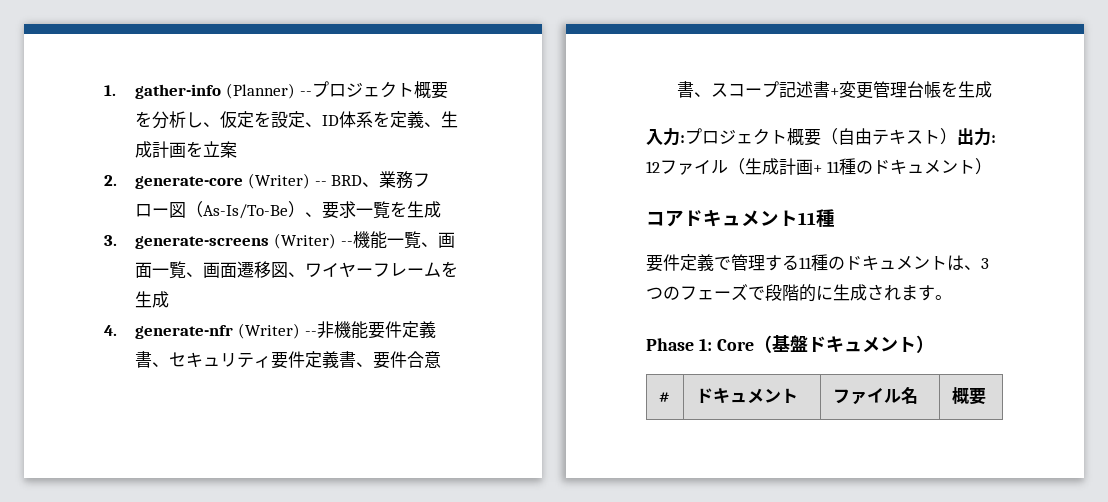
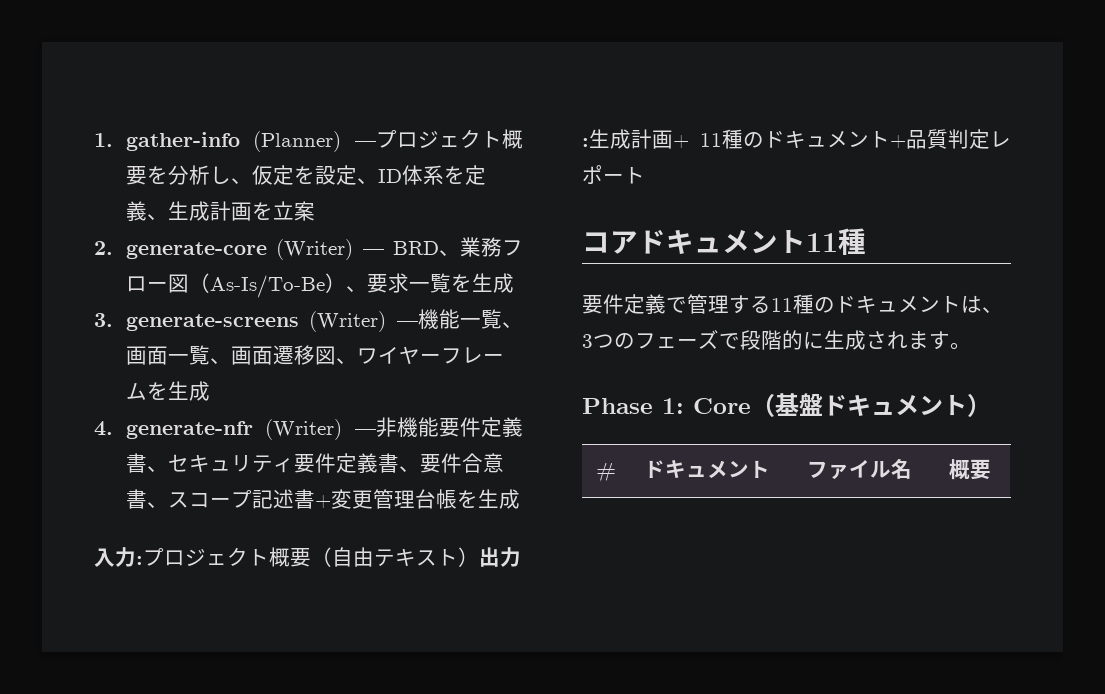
[299,91,312,96] -- -> [355,141,376,147] —
[314,181,327,186] -- -> [362,249,384,255] —
[340,241,353,246] -- -> [397,321,418,327] —
[304,331,317,336] -- -> [355,429,376,435] —
[646,158,745,175] 12ファイル（ -> (589, 142) none
[974,158,992,175] ） -> [890,129,1011,149] [582,165,645,184] +品質判定レポート

